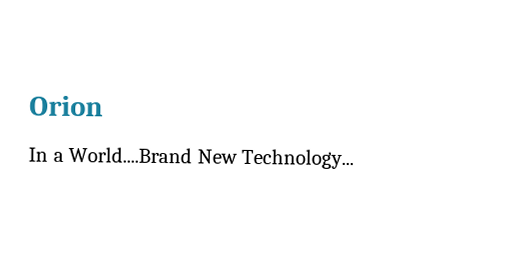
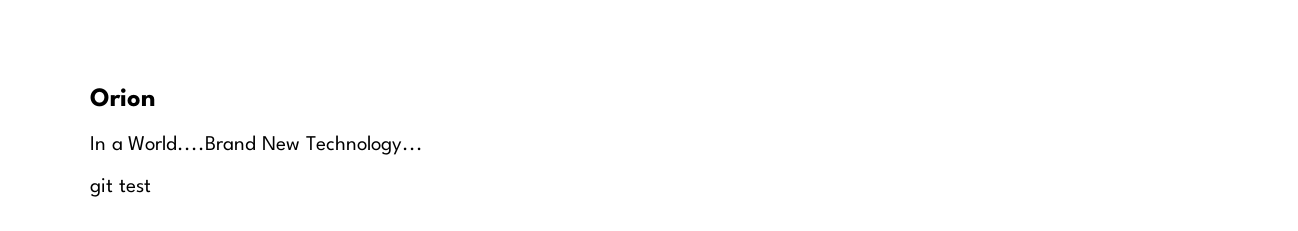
(355, 159) none -> [90,178,151,197] // git test

